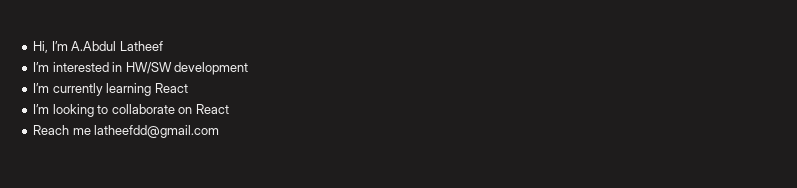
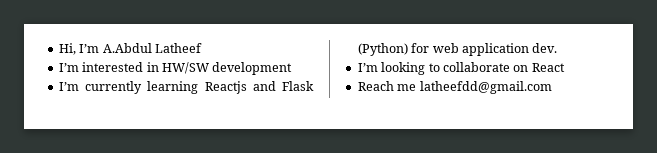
[154,83,188,93] React -> [204,81,314,94] [357,43,558,56] Reactjs and Flask (Python) for web application dev.

